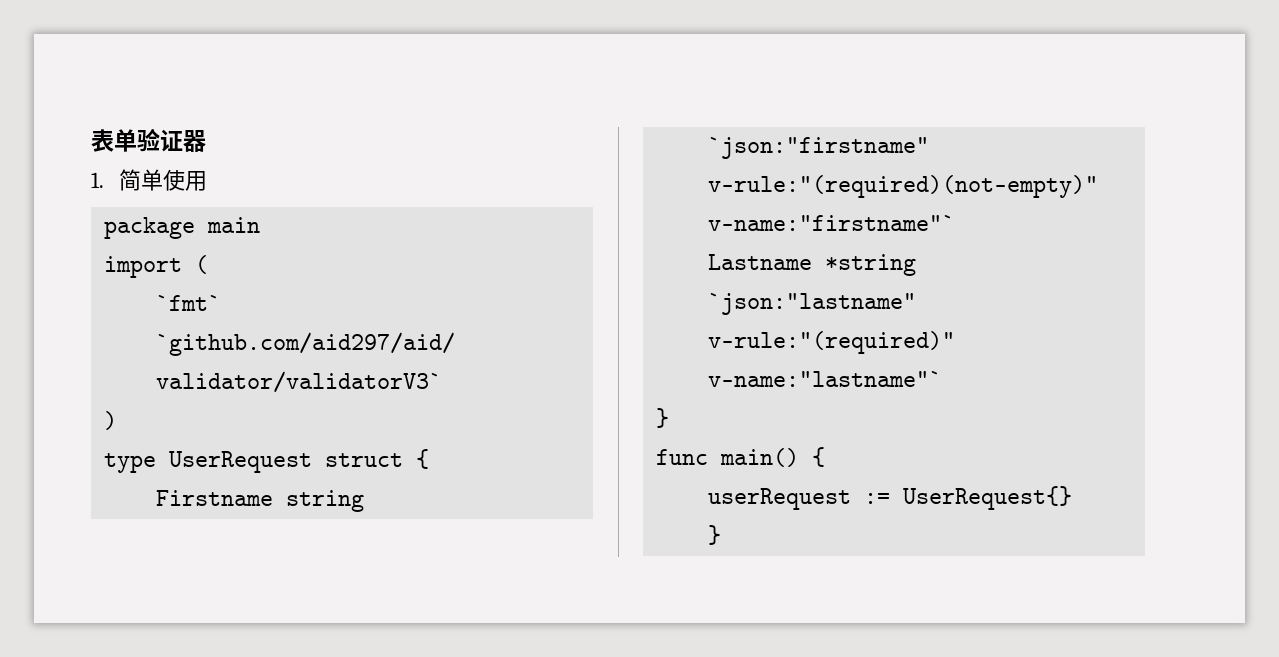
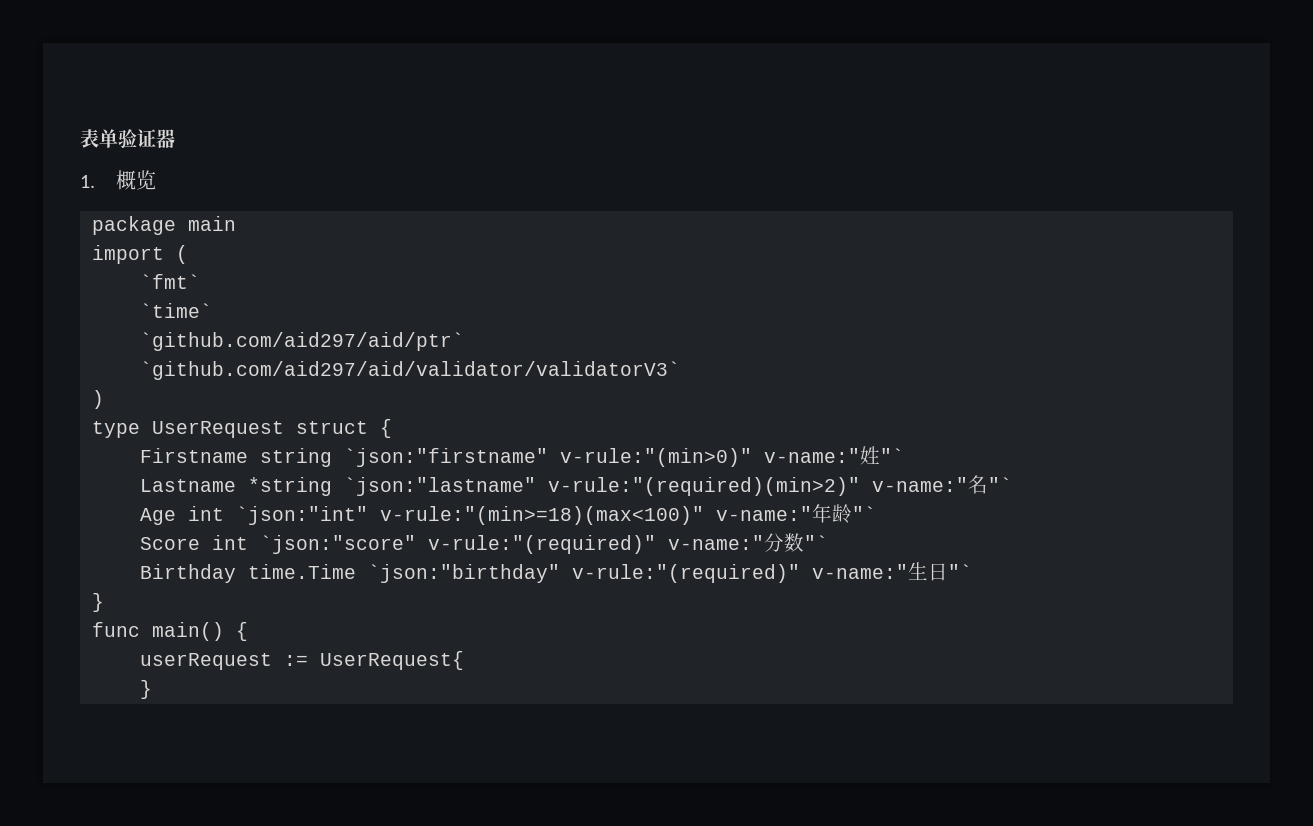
[118,169,207,191] 简单使用 -> [116,170,157,190] 概览
(222, 303) none -> [140,303,212,318] [140,332,464,351] // `time` // `github.com/aid297/aid/ptr`
[708,175,1099,198] [708,215,956,231] v-rule:"(required)(not-empty)" v-name:"firstname"` -> [560,446,904,467] v-rule:"(min>0)" v-name:"姓"`
[708,331,956,354] [708,371,943,387] v-rule:"(required)" v-name:"lastname"` -> [548,475,1012,496] [140,504,876,525] [140,533,828,554] [140,562,972,583] v-rule:"(required)(min>2)" v-name:"名"` // Age int `json:"int" v-rule:"(min>=18)(max<100)" v-name:"年龄"` // Score int `json:"score" v-rule:"(required)" v-name:"分数"` // Birthday time.Time `json:"birthday" v-rule:"(required)" v-name:"生日"`
[903,486,1073,510] UserRequest{} -> [320,651,464,670] UserRequest{

